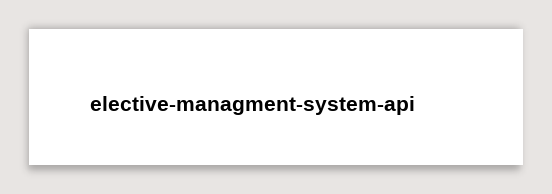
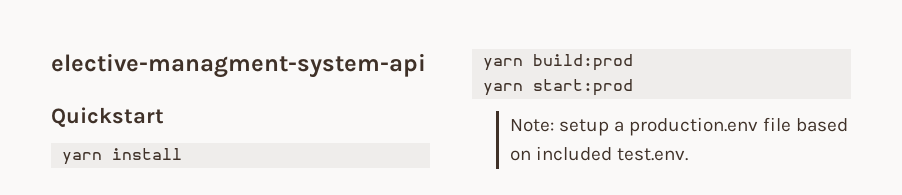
(415, 105) none -> [51,107,164,127] [62,148,183,165] [483,54,634,71] [483,79,634,96] [509,117,849,136] [509,146,689,161] // Quickstart // yarn install // yarn build:prod // yarn start:prod // Note: setup a production.env file based on included test.env.

